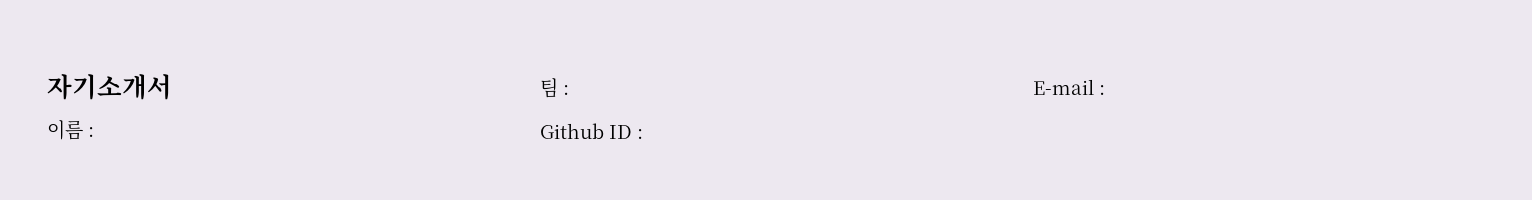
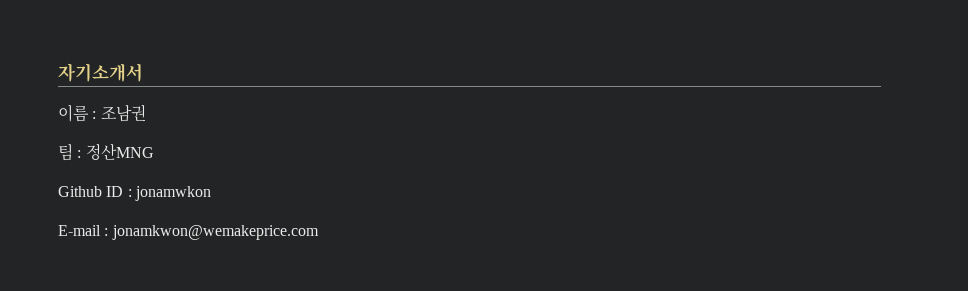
(95, 132) none -> [100,104,146,122] 조남권
(570, 90) none -> [85,143,154,160] 정산MNG
(644, 134) none -> [134,186,211,201] jonamwkon
(1106, 90) none -> [111,225,319,240] jonamkwon@wemakeprice.com

